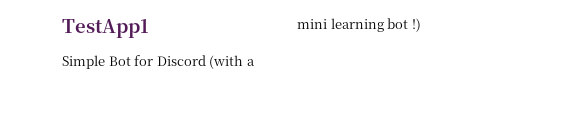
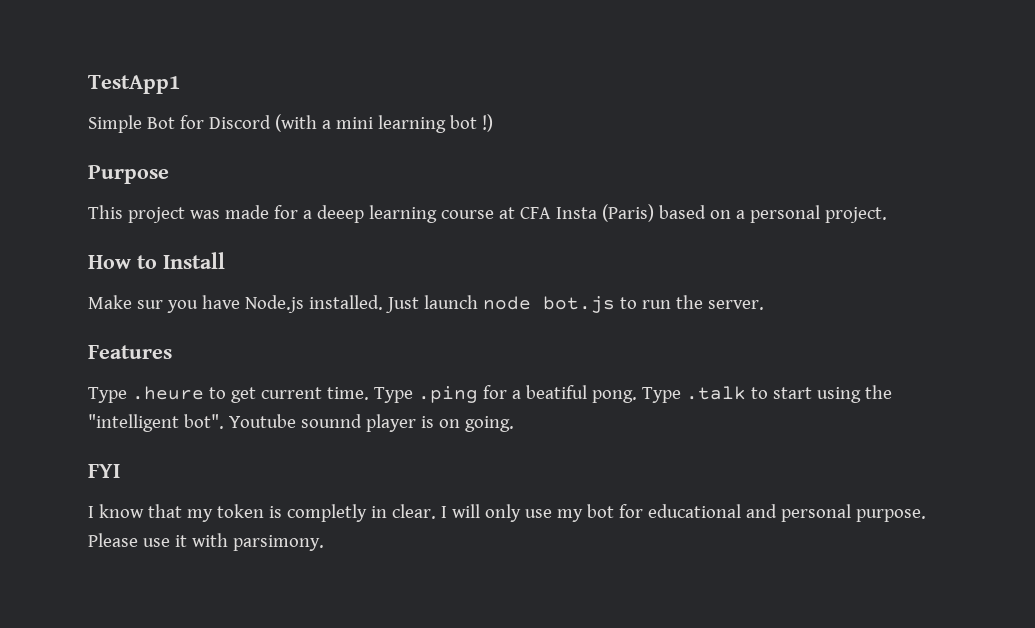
(421, 25) none -> [88,165,169,184] [88,204,887,223] [88,252,225,269] [88,295,764,313] [88,345,172,359] [88,385,892,403] [88,414,514,432] [88,464,120,478] [88,504,926,522] [88,533,324,551] // Purpose // This project was made for a deeep learning course at CFA Insta (Paris) based on a personal project. // How to Install // Make sur you have Node.js installed. Just launch node bot.js to run the server. // Features // Type .heure to get current time. Type .ping for a beatiful pong. Type .talk to start using the "intelligent bot". Youtube sounnd player is on going. // FYI // I know that my token is completly in clear. I will only use my bot for educational and personal purpose. Please use it with parsimony.

